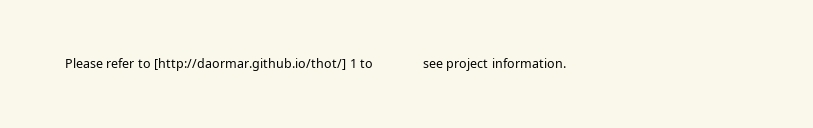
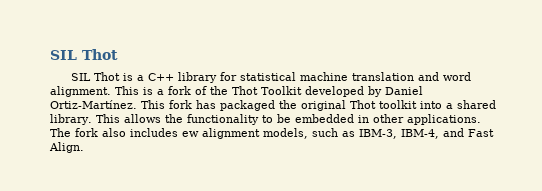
[65,58,566,71] Please refer to [http://daormar.github.io/thot/] 1 to see project information. -> [50,49,118,60] [71,72,472,83] [50,86,423,97] [50,100,496,111] [50,114,481,125] [50,128,494,139] [49,142,84,153] SIL Thot // SIL Thot is a C++ library for statistical machine translation and word alignment. This is a fork of the Thot Toolkit developed by Daniel Ortiz-Martínez. This fork has packaged the original Thot toolkit into a shared library. This allows the functionality to be embedded in other applications. The fork also includes ew alignment models, such as IBM-3, IBM-4, and Fast Align.

